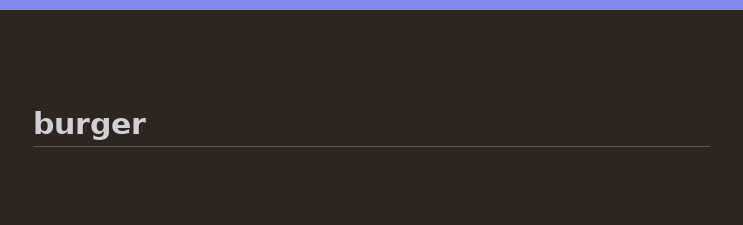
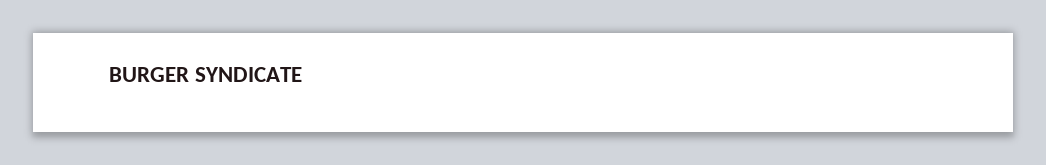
[33,111,146,140] burger -> [109,67,303,82] BURGER SYNDICATE

